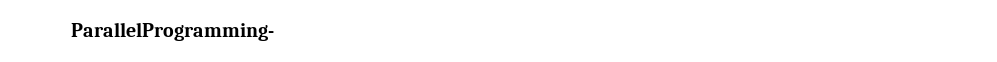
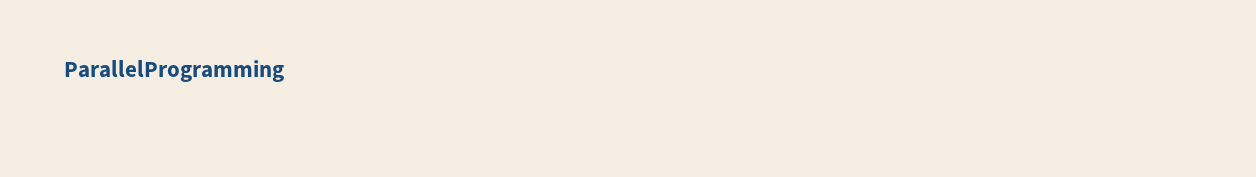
[71,22,274,41] ParallelProgramming- -> [64,60,284,82] ParallelProgramming

